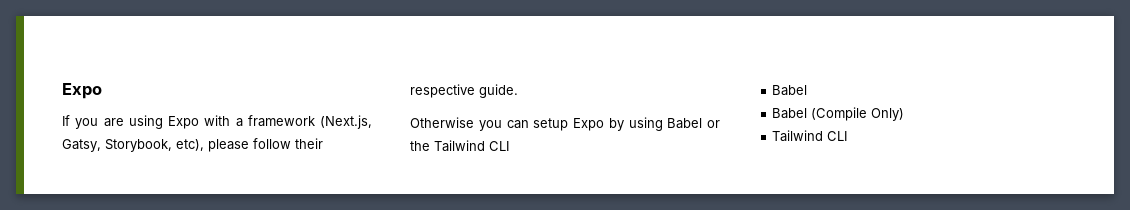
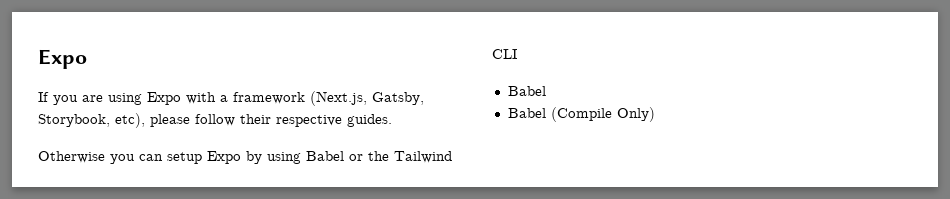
[62,139,101,152] Gatsy, -> [372,92,424,105] Gatsby,
[479,84,518,98] guide. -> [347,114,392,127] guides.
[772,130,848,142] // Tailwind CLI -> (655, 114) none

